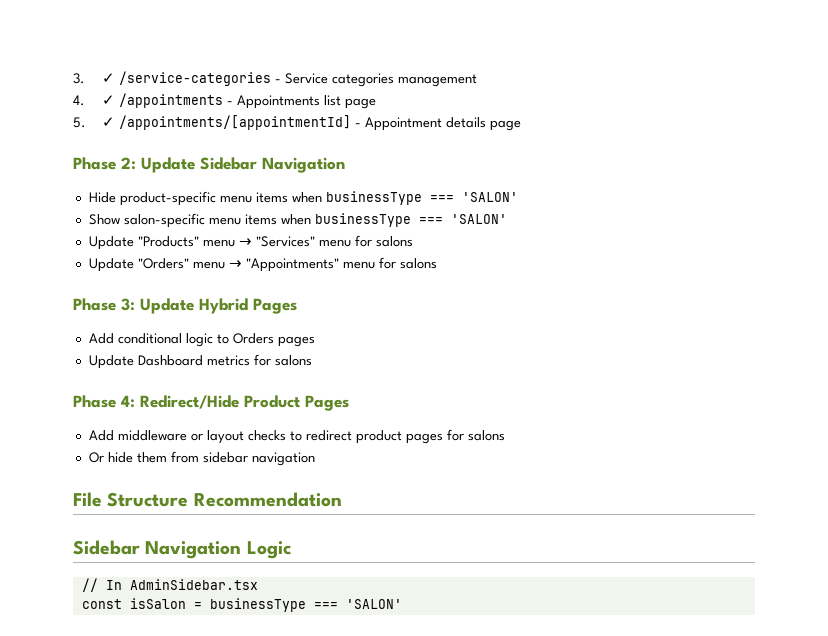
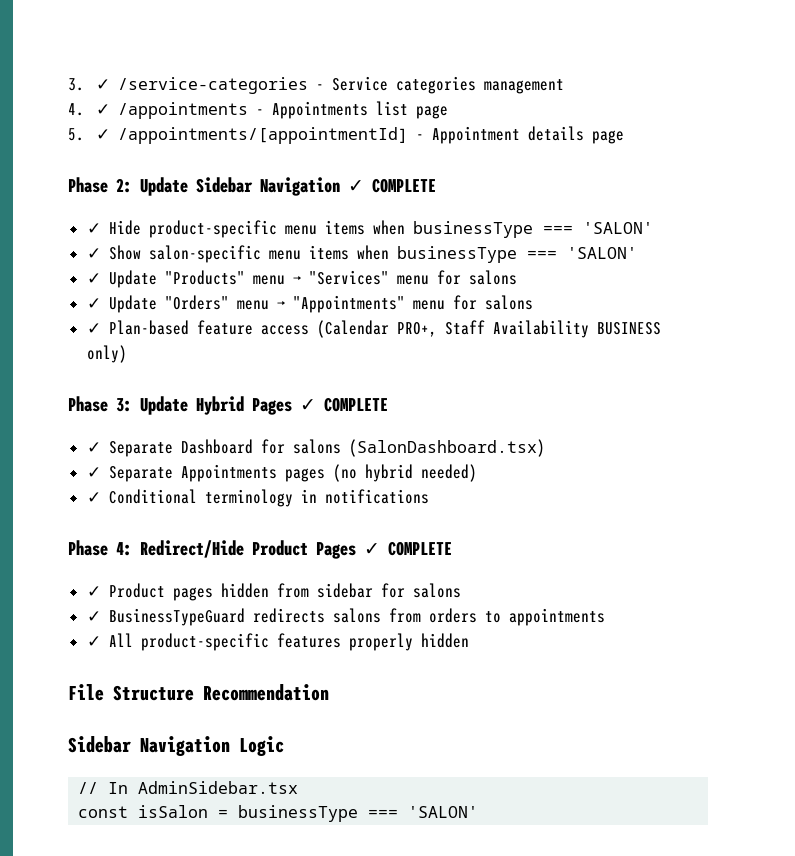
(345, 165) // -> [348,178,436,193] [86,223,101,234] ✓ COMPLETE // ✓
(518, 197) none -> [86,248,101,259] ✓
(507, 219) none -> [86,273,101,284] ✓
(413, 241) none -> [86,298,101,309] ✓
(437, 263) none -> [86,320,661,338] [86,345,127,363] // ✓ Plan-based feature access (Calendar PRO+, Staff Availability BUSINESS only)
[88,333,315,347] [88,354,312,369] // Add conditional logic to Orders pages // Update Dashboard metrics for salons -> [300,397,388,412] [86,439,545,457] [86,464,477,482] [86,489,429,507] ✓ COMPLETE // ✓ Separate Dashboard for salons (SalonDashboard.tsx) // ✓ Separate Appointments pages (no hybrid needed) // ✓ Conditional terminology in notifications
[88,429,505,444] [88,451,315,466] // Add middleware or layout checks to redirect product pages for salons // Or hide them from sidebar navigation -> [364,541,452,556] [86,583,461,601] [86,608,605,626] [86,633,469,651] ✓ COMPLETE // ✓ Product pages hidden from sidebar for salons // ✓ BusinessTypeGuard redirects salons from orders to appointments // ✓ All product-specific features properly hidden

